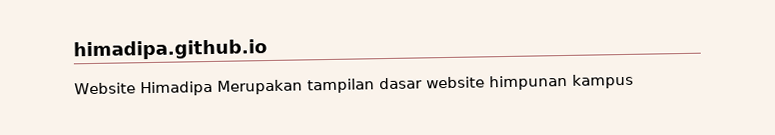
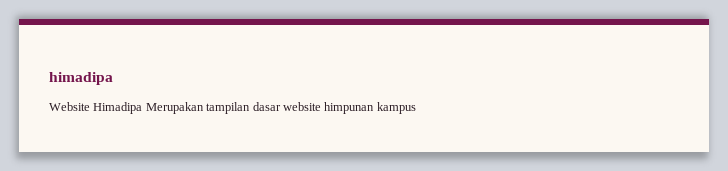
[73,39,267,61] himadipa.github.io -> [49,72,113,85] himadipa

